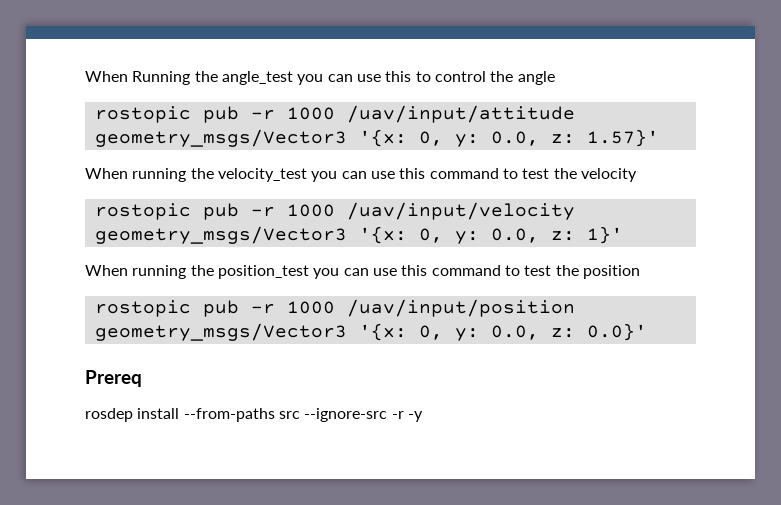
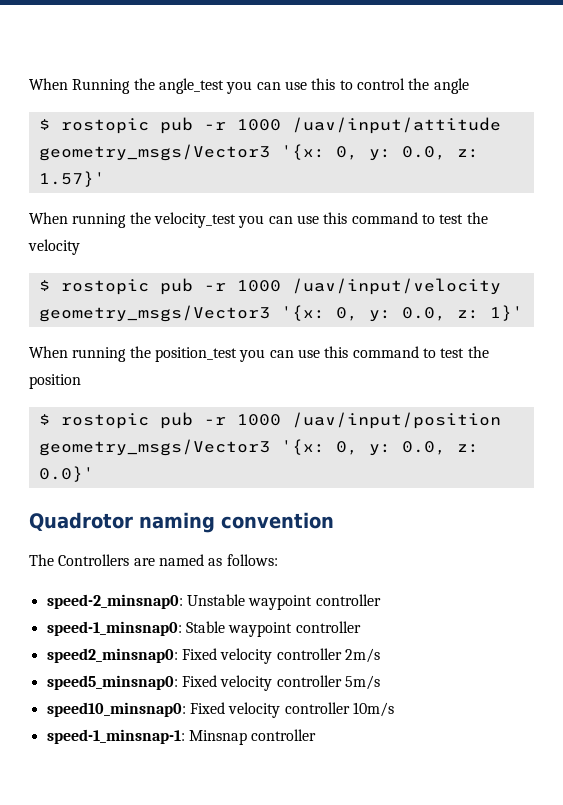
(555, 78) none -> [38,119,50,130] $
(637, 175) none -> [38,280,50,291] $
(640, 272) none -> [38,414,50,425] $
[85,370,142,387] [85,408,423,422] Prereq // rosdep install --from-paths src --ignore-src -r -y -> [29,512,334,533] [29,554,278,566] [46,594,381,610] [46,621,361,637] [46,648,380,664] [46,675,380,691] [46,702,394,718] [46,729,317,745] Quadrotor naming convention // The Controllers are named as follows: // speed-2_minsnap0: Unstable waypoint controller // speed-1_minsnap0: Stable waypoint controller // speed2_minsnap0: Fixed velocity controller 2m/s // speed5_minsnap0: Fixed velocity controller 5m/s // speed10_minsnap0: Fixed velocity controller 10m/s // speed-1_minsnap-1: Minsnap controller

